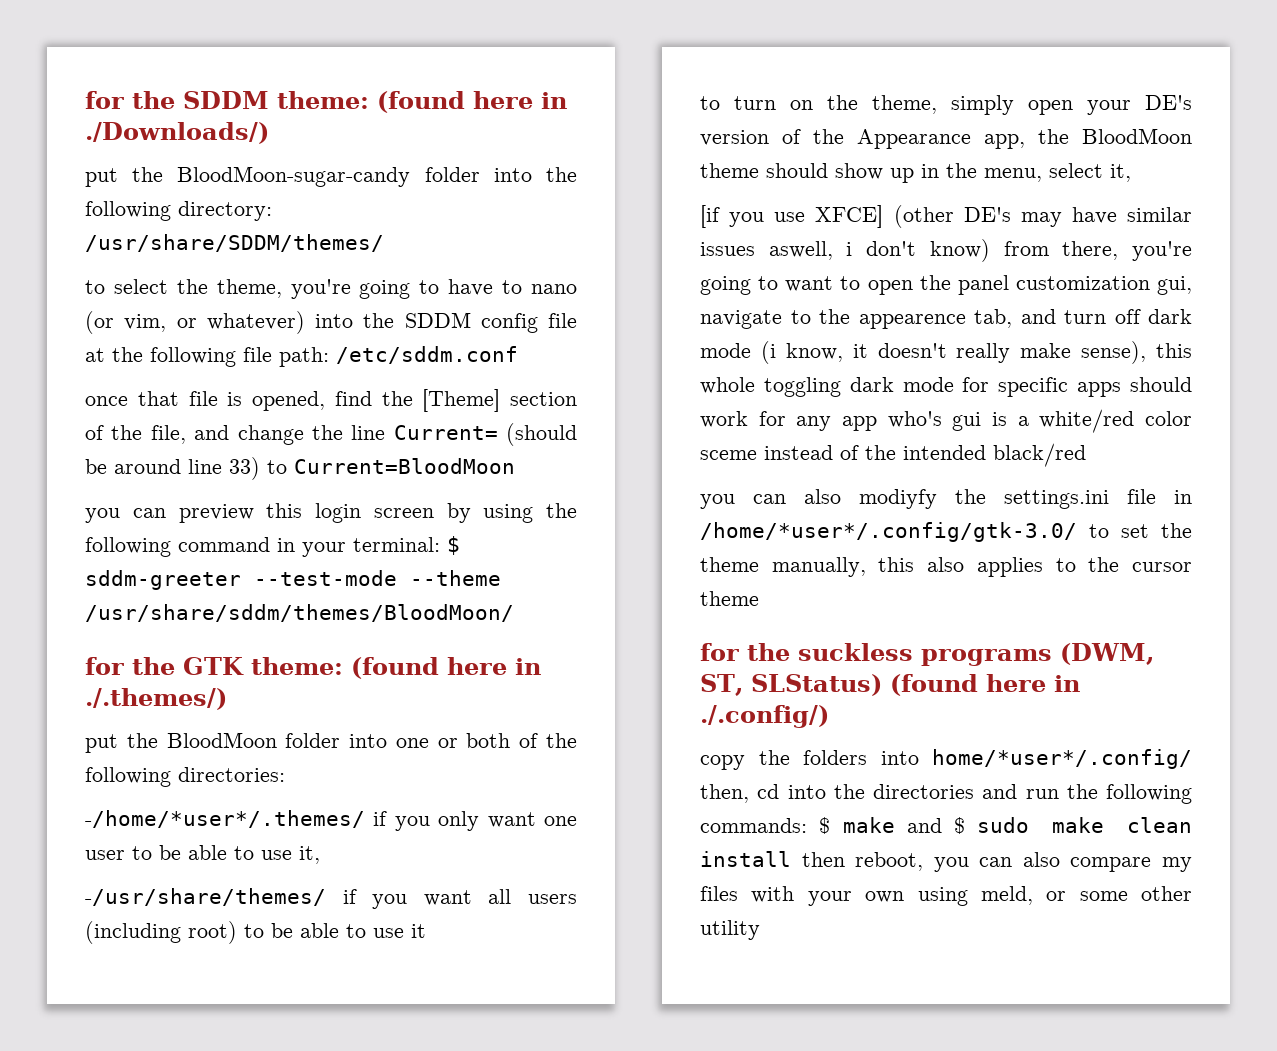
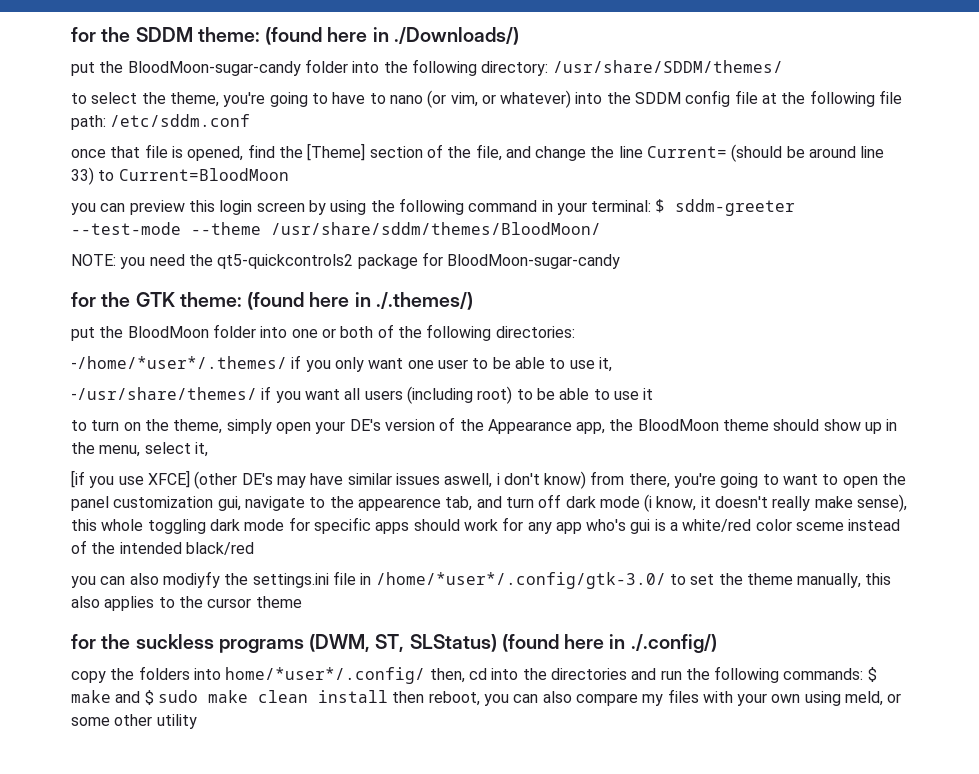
(514, 613) none -> [71,252,621,269] // NOTE: you need the qt5-quickcontrols2 package for BloodMoon-sugar-candy

